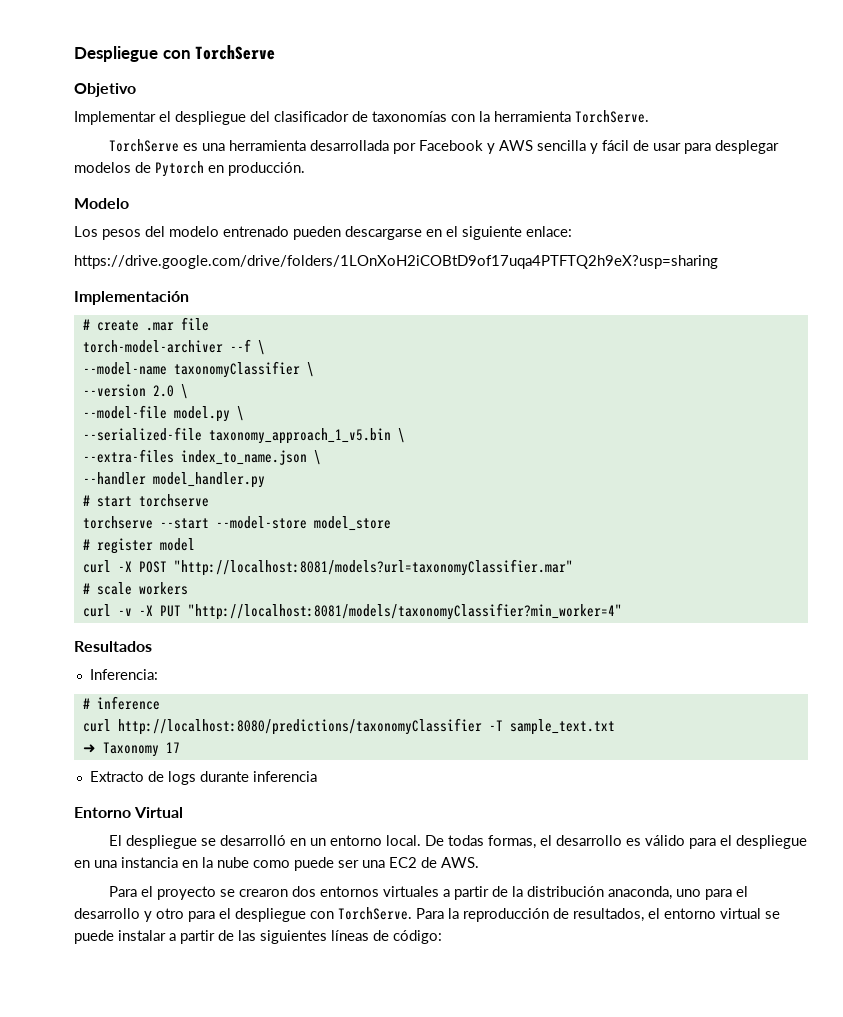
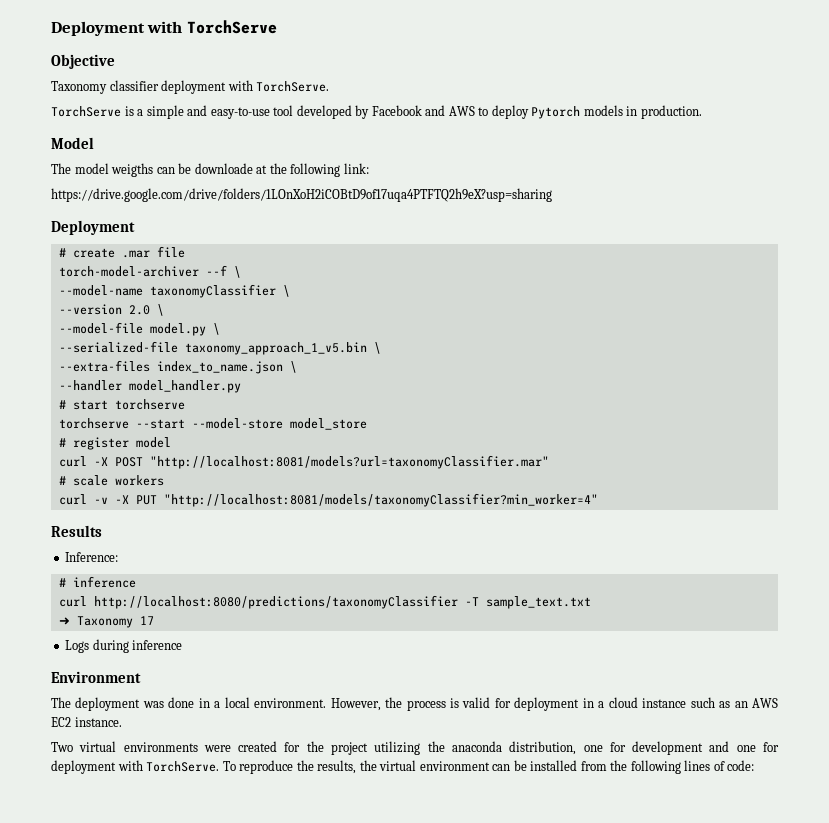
[74,46,191,62] Despliegue con -> [51,21,183,36] Deployment with
[74,83,136,97] [74,110,649,125] [108,139,779,154] [74,161,305,177] [74,198,129,209] [74,226,572,240] Objetivo // Implementar el despliegue del clasificador de taxonomías con la herramienta TorchServe. // TorchServe es una herramienta desarrollada por Facebook y AWS sencilla y fácil de usar para desplegar modelos de Pytorch en producción. // Modelo // Los pesos del modelo entrenado pueden descargarse en el siguiente enlace: -> [51,54,115,69] [51,80,330,94] [51,105,702,119] [51,137,94,149] [51,163,369,177] Objective // Taxonomy classifier deployment with TorchServe. // TorchServe is a simple and easy-to-use tool developed by Facebook and AWS to deploy Pytorch models in production. // Model // The model weigths can be downloade at the following link:
[74,291,189,305] Implementación -> [51,220,135,235] Deployment
[74,641,152,652] [89,669,158,680] Resultados // Inferencia: -> [51,525,102,537] [65,552,119,562] Results // Inference:
[89,771,317,785] [74,807,184,818] [108,835,807,849] [74,857,479,871] [108,886,748,900] [74,907,780,922] [74,930,442,944] Extracto de logs durante inferencia // Entorno Virtual // El despliegue se desarrolló en un entorno local. De todas formas, el desarrollo es válido para el despliegue en una instancia en la nube como puede ser una EC2 de AWS. // Para el proyecto se crearon dos entornos virtuales a partir de la distribución anaconda, uno para el desarrollo y otro para el despliegue con TorchServe. Para la reproducción de resultados, el entorno virtual se puede instalar a partir de las siguientes líneas de código: -> [65,639,183,653] [51,671,141,683] [51,697,779,711] [51,717,122,727] [51,741,779,755] [51,760,755,774] Logs during inference // Environment // The deployment was done in a local environment. However, the process is valid for deployment in a cloud instance such as an AWS EC2 instance. // Two virtual environments were created for the project utilizing the anaconda distribution, one for development and one for deployment with TorchServe. To reproduce the results, the virtual environment can be installed from the following lines of code:

